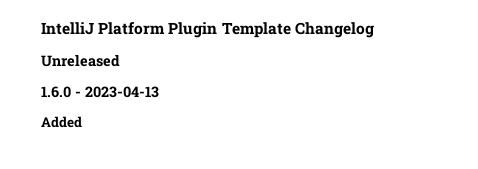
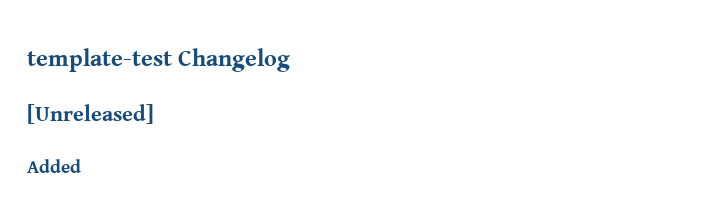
[41,22,374,38] [41,54,120,67] [41,86,159,98] IntelliJ Platform Plugin Template Changelog // Unreleased // 1.6.0 - 2023-04-13 -> [27,48,291,72] [27,104,154,124] template-test Changelog // [Unreleased]

